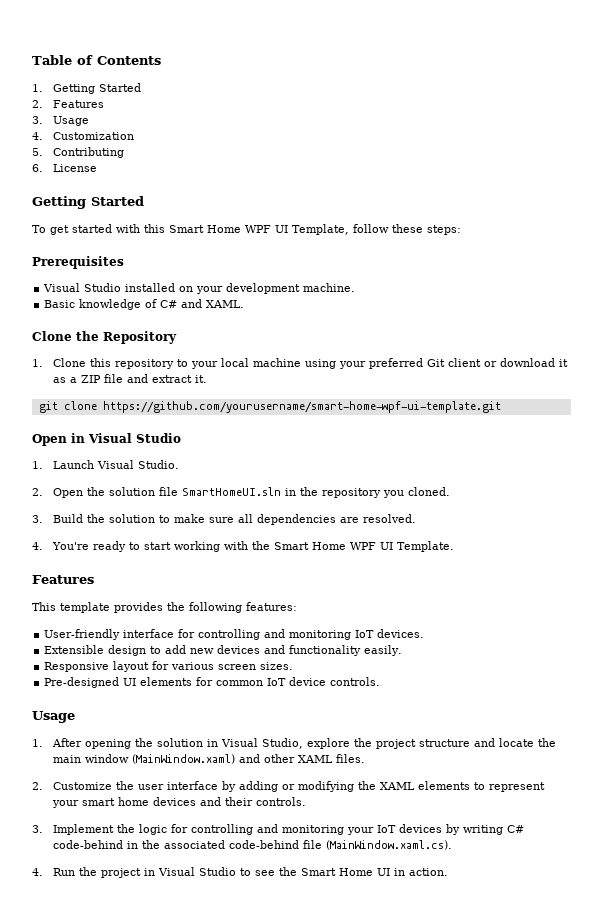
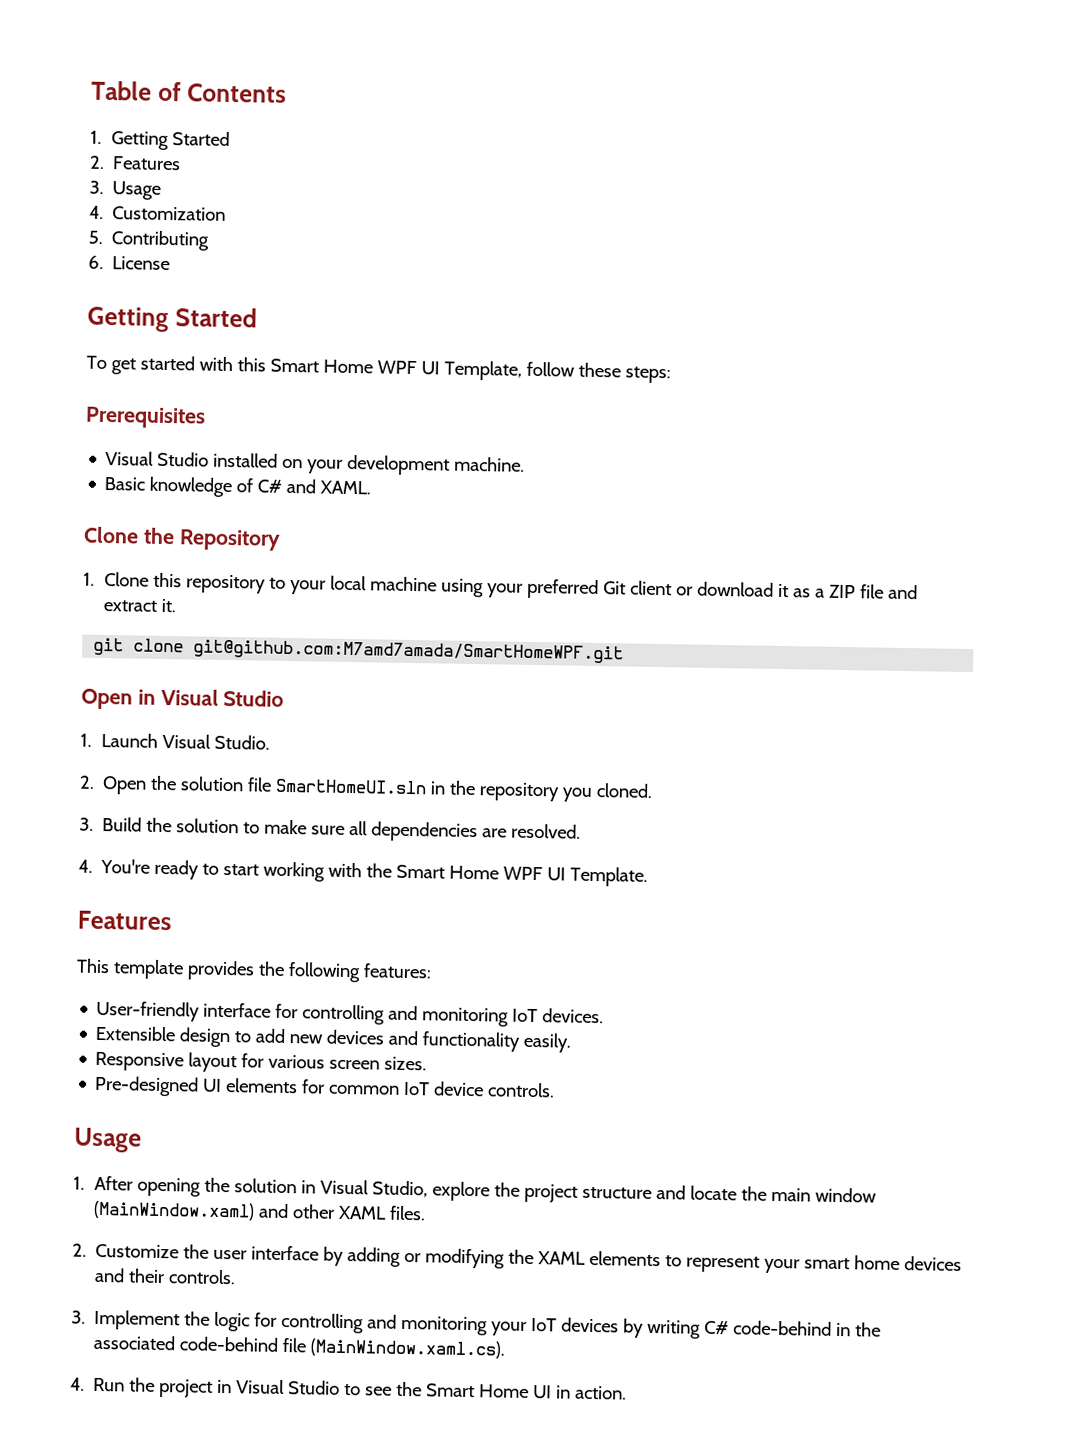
[102,401,501,413] https://github.com/yourusername/smart-home-wpf-ui-template.git -> [193,639,625,664] git@github.com:M7amd7amada/SmartHomeWPF.git

